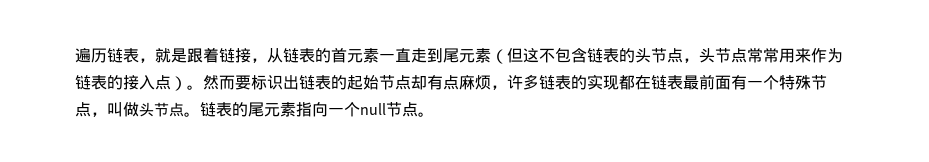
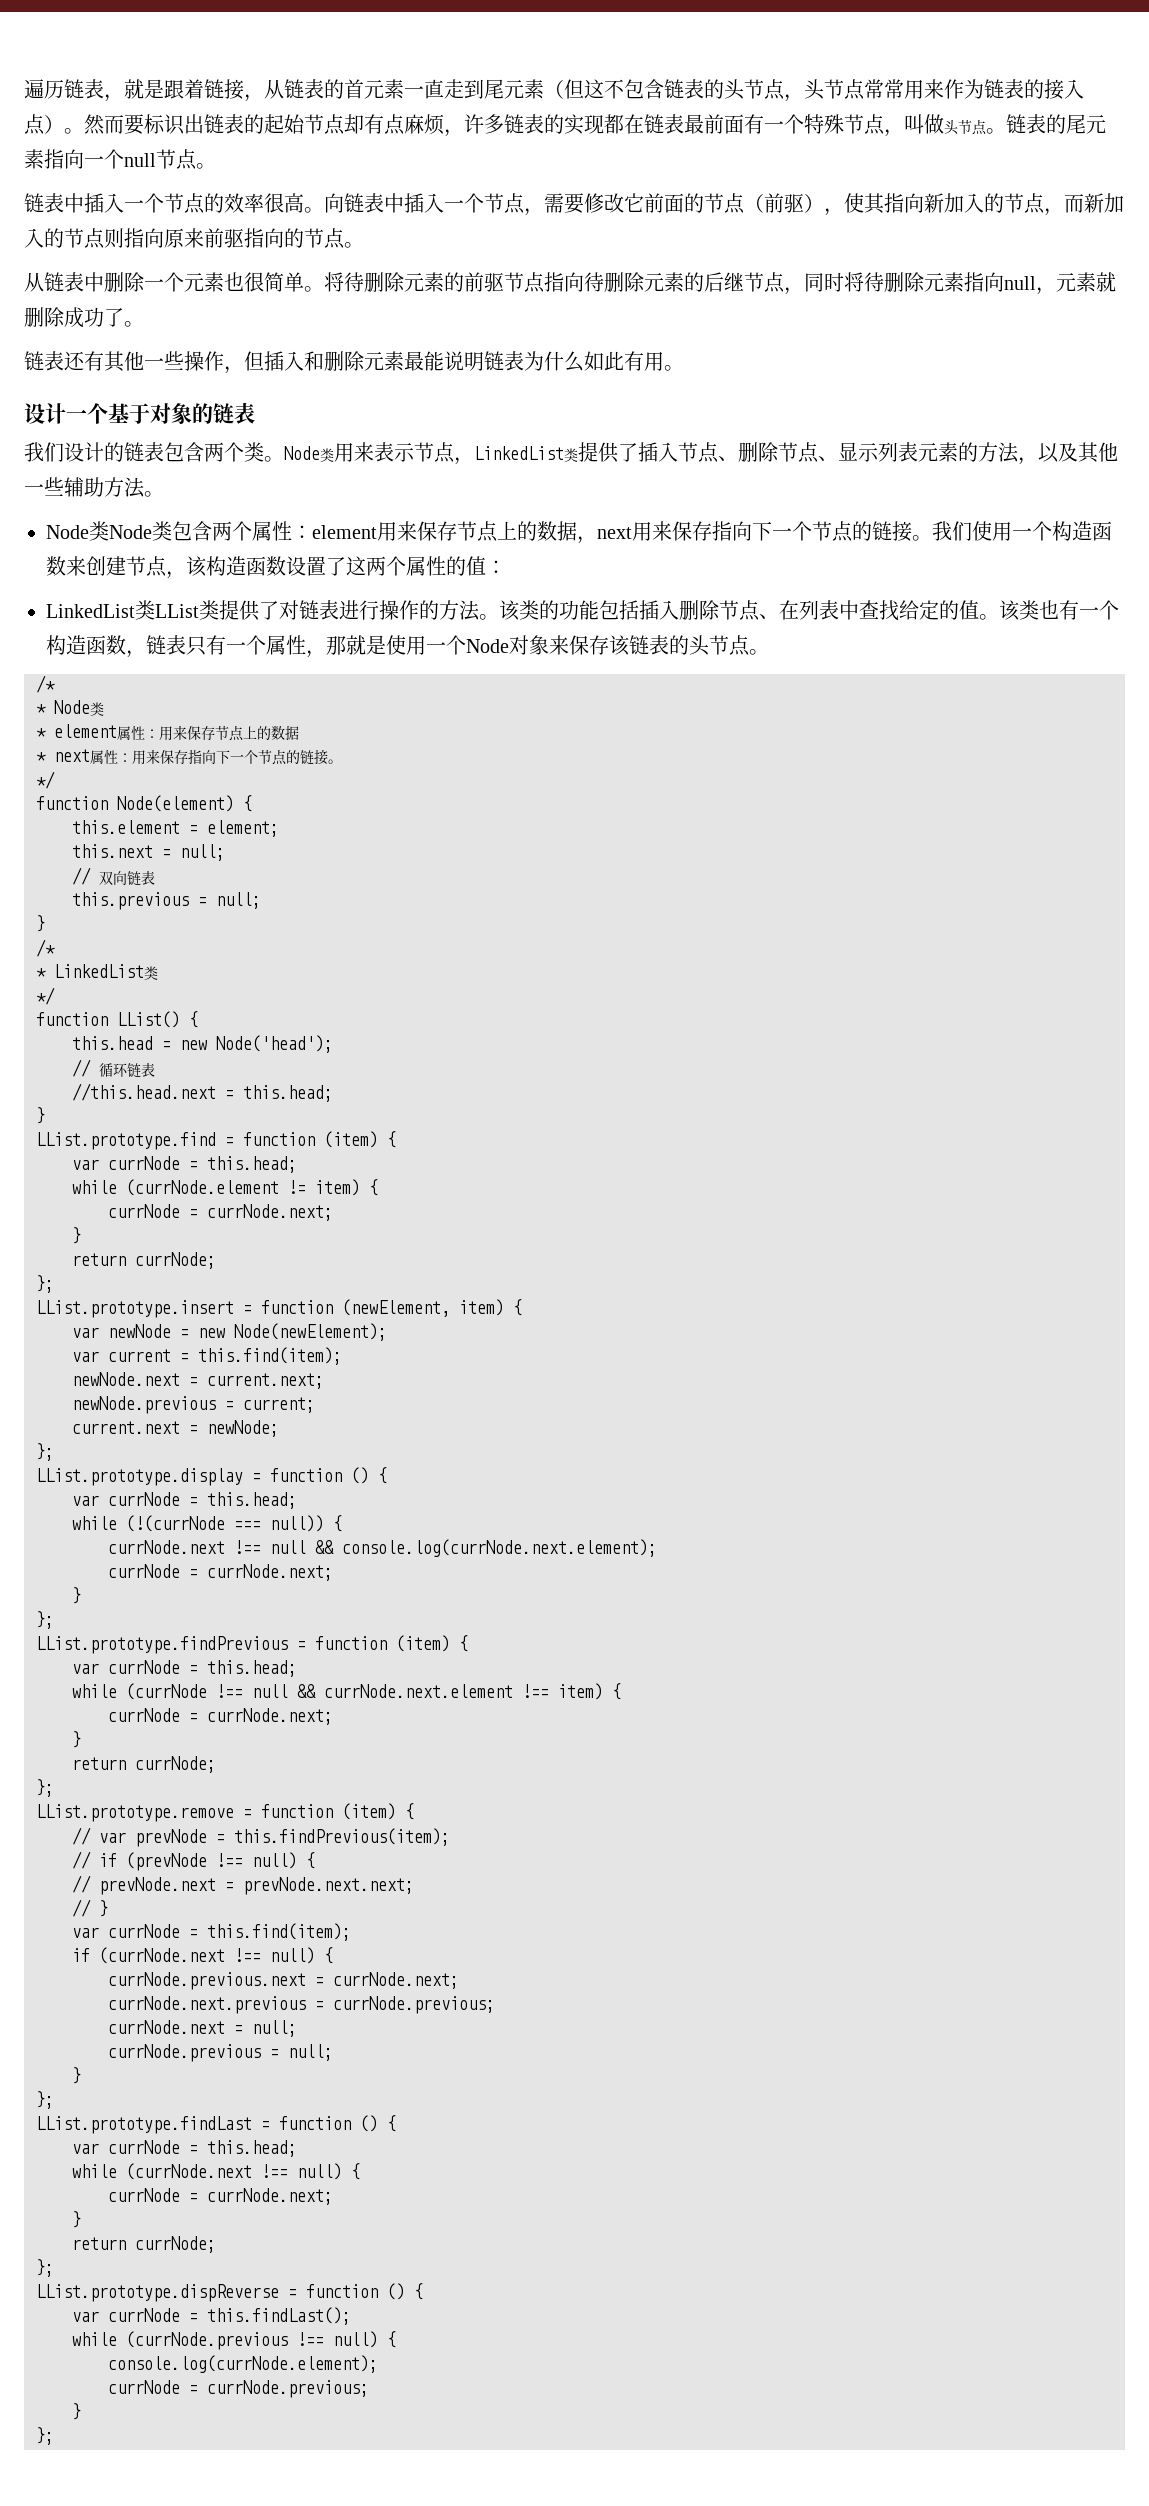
(434, 114) none -> [24,193,1124,216] [24,228,364,249] [24,272,1116,295] [24,307,144,328] [24,351,684,374] [24,402,255,424] [24,442,1118,465] [24,477,164,498] [46,521,1112,544] [46,556,506,579] [46,600,1119,621] [46,635,769,658] [36,675,55,693] [36,700,104,716] [36,724,299,741] [36,749,342,765] [36,771,55,789] [36,795,252,812] [72,820,279,837] [72,844,225,861] [72,867,155,885] [72,892,261,910] [36,915,45,932] [36,939,55,957] [36,964,158,980] [36,987,55,1005] [36,1011,198,1028] [72,1035,333,1053] [72,1059,155,1077] [72,1083,333,1102] [36,1107,45,1124] [36,1131,396,1150] [72,1156,297,1173] [72,1179,378,1196] [108,1204,333,1221] [72,1227,81,1244] [72,1252,216,1269] [36,1275,54,1293] [36,1299,522,1318] [72,1323,387,1341] [72,1347,342,1365] [72,1372,324,1389] [72,1396,315,1414] [72,1420,279,1437] [36,1443,54,1461] [36,1467,387,1486] [72,1492,297,1509] [72,1515,342,1532] [108,1539,657,1557] [108,1564,333,1581] [72,1587,81,1604] [36,1611,54,1629] [36,1635,468,1654] [72,1660,297,1677] [72,1683,621,1700] [108,1708,333,1725] [72,1731,81,1748] [72,1756,216,1773] [36,1779,54,1797] [36,1803,414,1822] [72,1827,450,1847] [72,1851,315,1871] [72,1875,414,1895] [72,1899,108,1917] [72,1923,351,1941] [72,1947,333,1964] [108,1972,459,1990] [108,1996,495,2014] [108,2020,297,2037] [108,2044,333,2062] [72,2067,81,2084] [36,2091,54,2109] [36,2115,396,2134] [72,2140,297,2157] [72,2163,360,2180] [108,2188,333,2205] [72,2211,81,2228] [72,2236,216,2253] [36,2259,54,2277] [36,2283,423,2302] [72,2307,351,2325] [72,2331,396,2350] [108,2355,378,2373] [108,2380,369,2398] [72,2403,81,2420] [36,2427,54,2445] // 链表中插入一个节点的效率很高。向链表中插入一个节点，需要修改它前面的节点（前驱），使其指向新加入的节点，而新加入的节点则指向原来前驱指向的节点。 // 从链表中删除一个元素也很简单。将待删除元素的前驱节点指向待删除元素的后继节点，同时将待删除元素指向null，元素就删除成功了。 // 链表还有其他一些操作，但插入和删除元素最能说明链表为什么如此有用。 // 设计一个基于对象的链表 // 我们设计的链表包含两个类。Node类用来表示节点，LinkedList类提供了插入节点、删除节点、显示列表元素的方法，以及其他一些辅助方法。 // Node类Node类包含两个属性：element用来保存节点上的数据，next用来保存指向下一个节点的链接。我们使用一个构造函数来创建节点，该构造函数设置了这两个属性的值： // LinkedList类LList类提供了对链表进行操作的方法。该类的功能包括插入删除节点、在列表中查找给定的值。该类也有一个构造函数，链表只有一个属性，那就是使用一个Node对象来保存该链表的头节点。 // /* // * Node类 // * element属性：用来保存节点上的数据 // * next属性：用来保存指向下一个节点的链接。 // */ // function Node(element) { // this.element = element; // this.next = null; // // 双向链表 // this.previous = null; // } // /* // * LinkedList类 // */ // function LList() { // this.head = new Node('head'); // // 循环链表 // //this.head.next = this.head; // } // LList.prototype.find = function (item) { // var currNode = this.head; // while (currNode.element != item) { // currNode = currNode.next; // } // return currNode; // }; // LList.prototype.insert = function (newElement, item) { // var newNode = new Node(newElement); // var current = this.find(item); // newNode.next = current.next; // newNode.previous = current; // current.next = newNode; // }; // LList.prototype.display = function () { // var currNode = this.head; // while (!(currNode === null)) { // currNode.next !== null && console.log(currNode.next.element); // currNode = currNode.next; // } // }; // LList.prototype.findPrevious = function (item) { // var currNode = this.head; // while (currNode !== null && currNode.next.element !== item) { // currNode = currNode.next; // } // return currNode; // }; // LList.prototype.remove = function (item) { // // var prevNode = this.findPrevious(item); // // if (prevNode !== null) { // // prevNode.next = prevNode.next.next; // // } // var currNode = this.find(item); // if (currNode.next !== null) { // currNode.previous.next = currNode.next; // currNode.next.previous = currNode.previous; // currNode.next = null; // currNode.previous = null; // } // }; // LList.prototype.findLast = function () { // var currNode = this.head; // while (currNode.next !== null) { // currNode = currNode.next; // } // return currNode; // }; // LList.prototype.dispReverse = function () { // var currNode = this.findLast(); // while (currNode.previous !== null) { // console.log(currNode.element); // currNode = currNode.previous; // } // };

